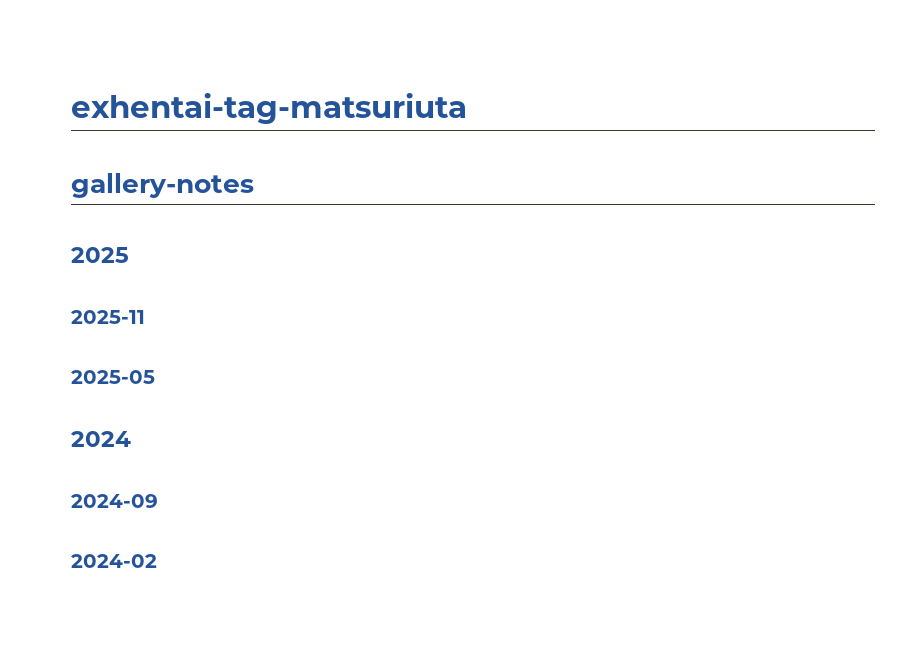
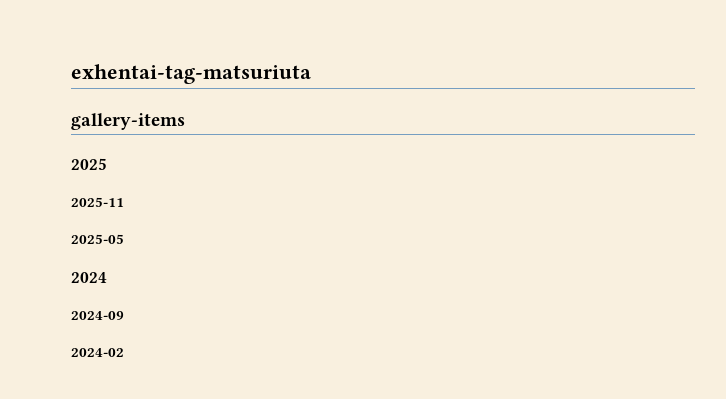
[71,173,254,198] gallery-notes -> [71,113,185,130] gallery-items

